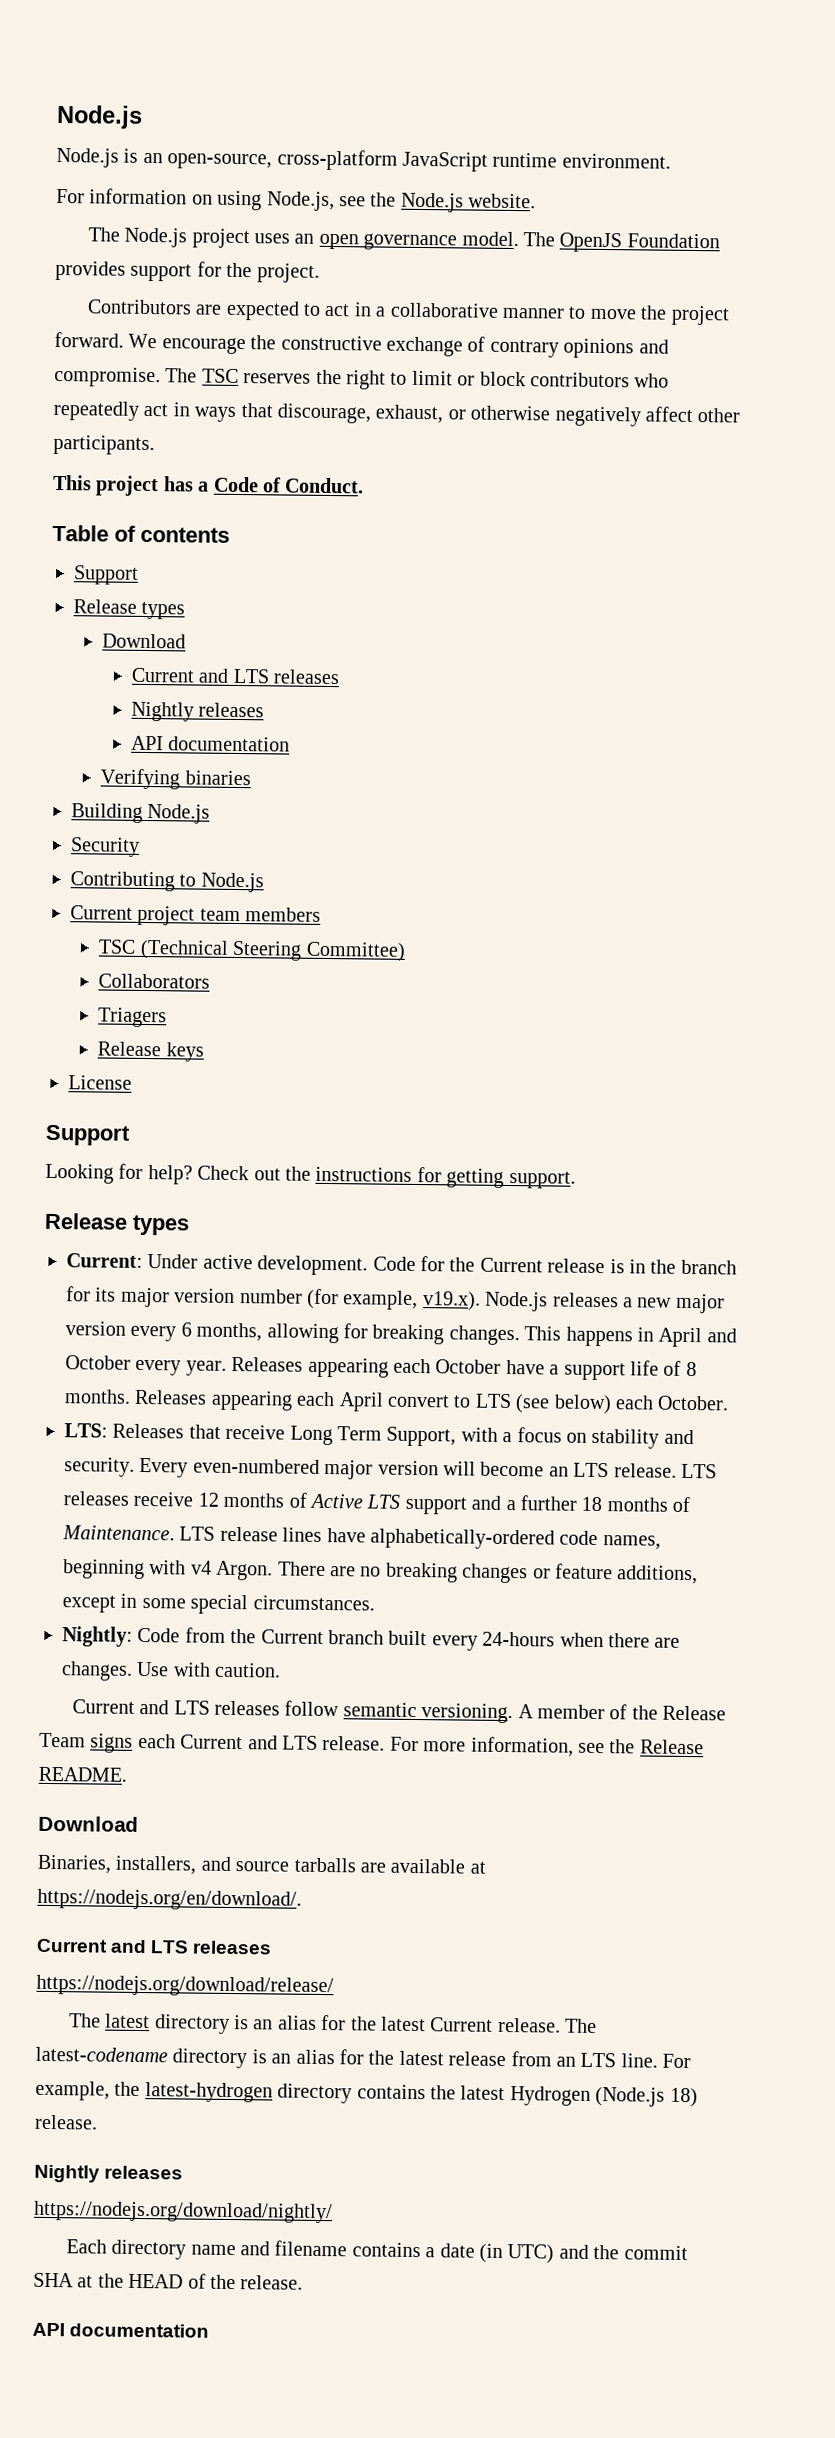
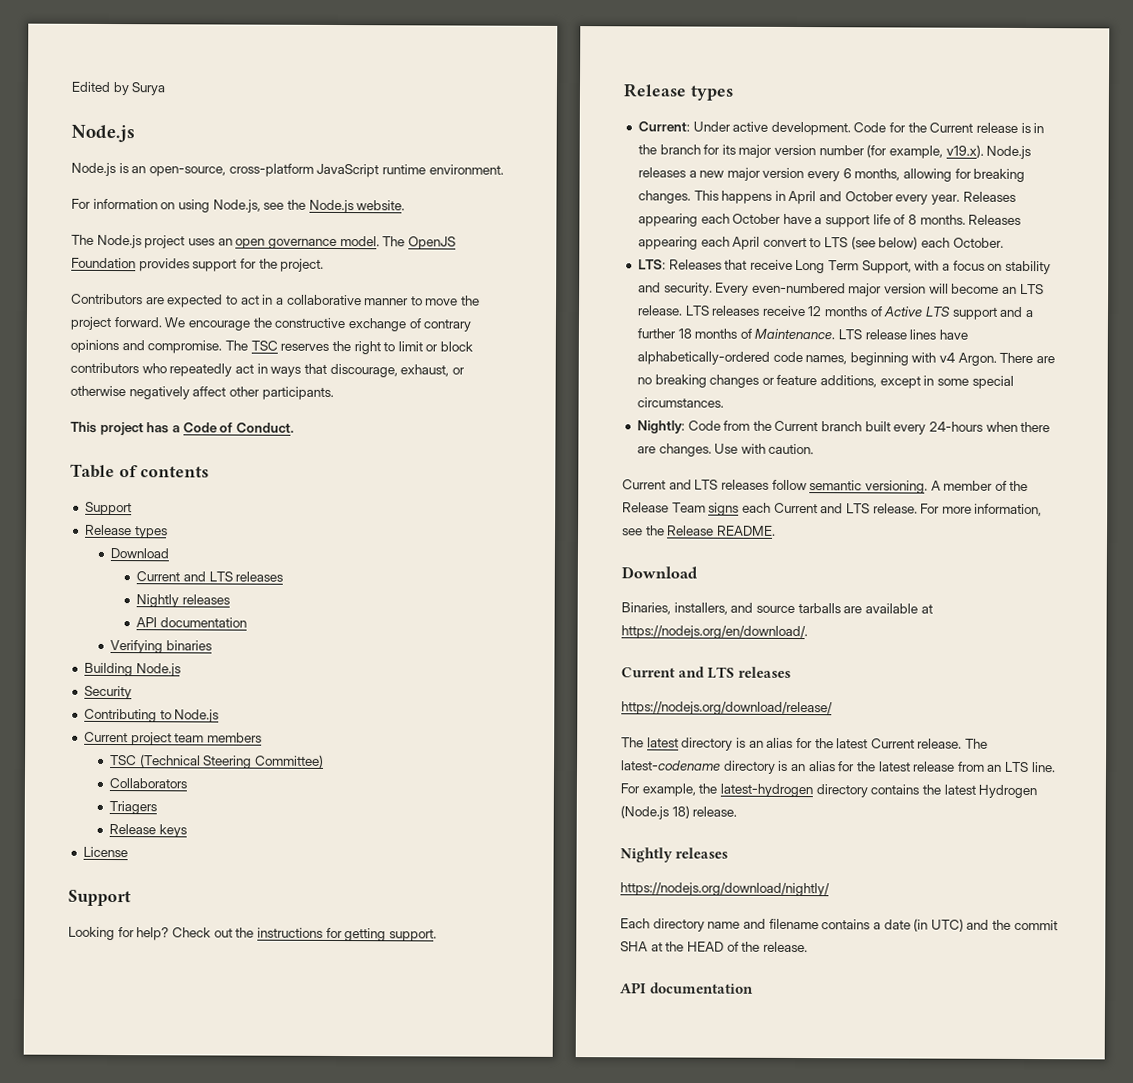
(56, 116) none -> [71,81,167,96] Edited by Surya //

